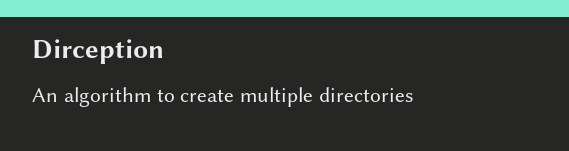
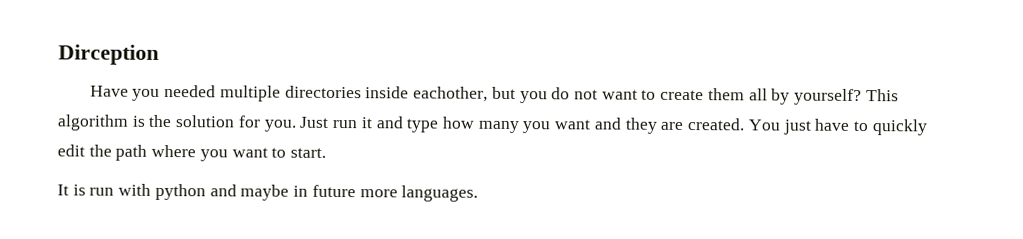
[32,87,415,107] An algorithm to create multiple directories -> [89,84,899,106] [57,114,928,136] [57,144,327,162] [57,183,479,202] Have you needed multiple directories inside eachother, but you do not want to create them all by yourself? This algorithm is the solution for you. Just run it and type how many you want and they are created. You just have to quickly edit the path where you want to start. // It is run with python and maybe in future more languages.

